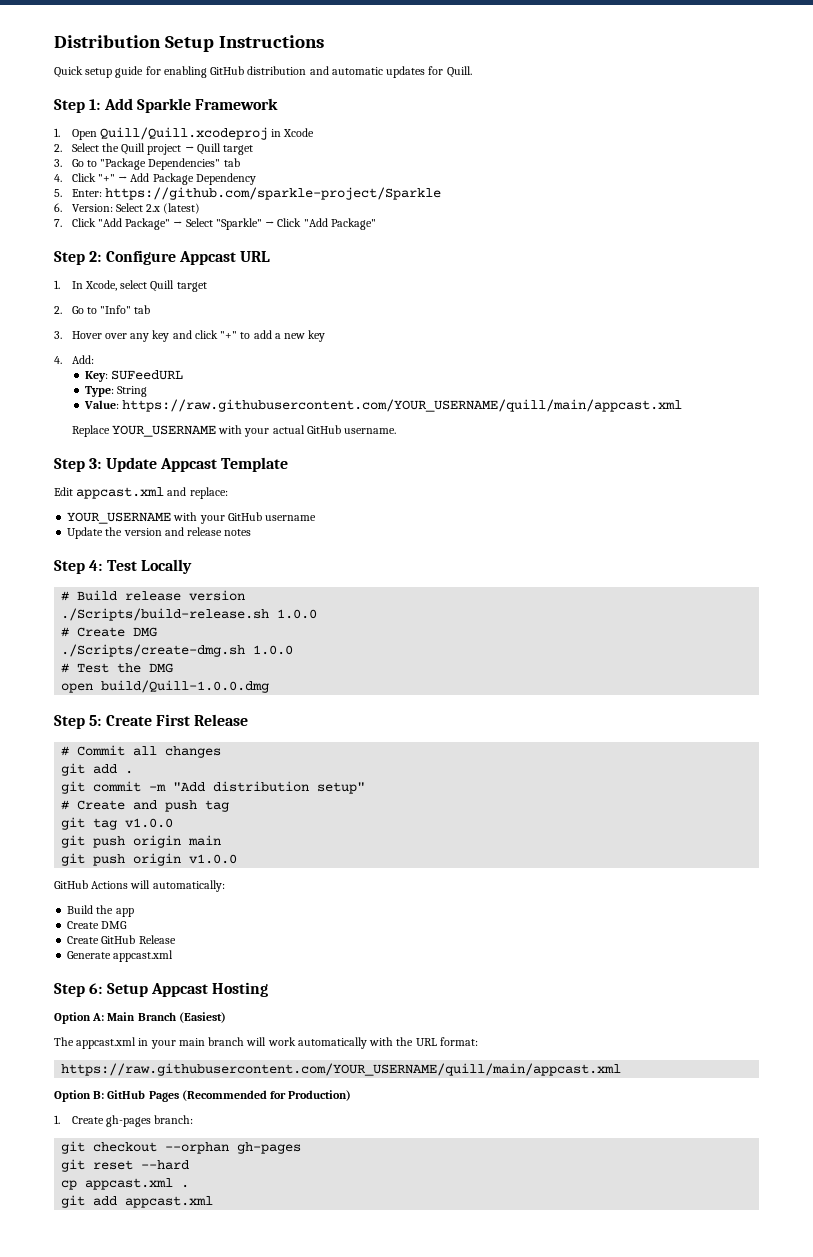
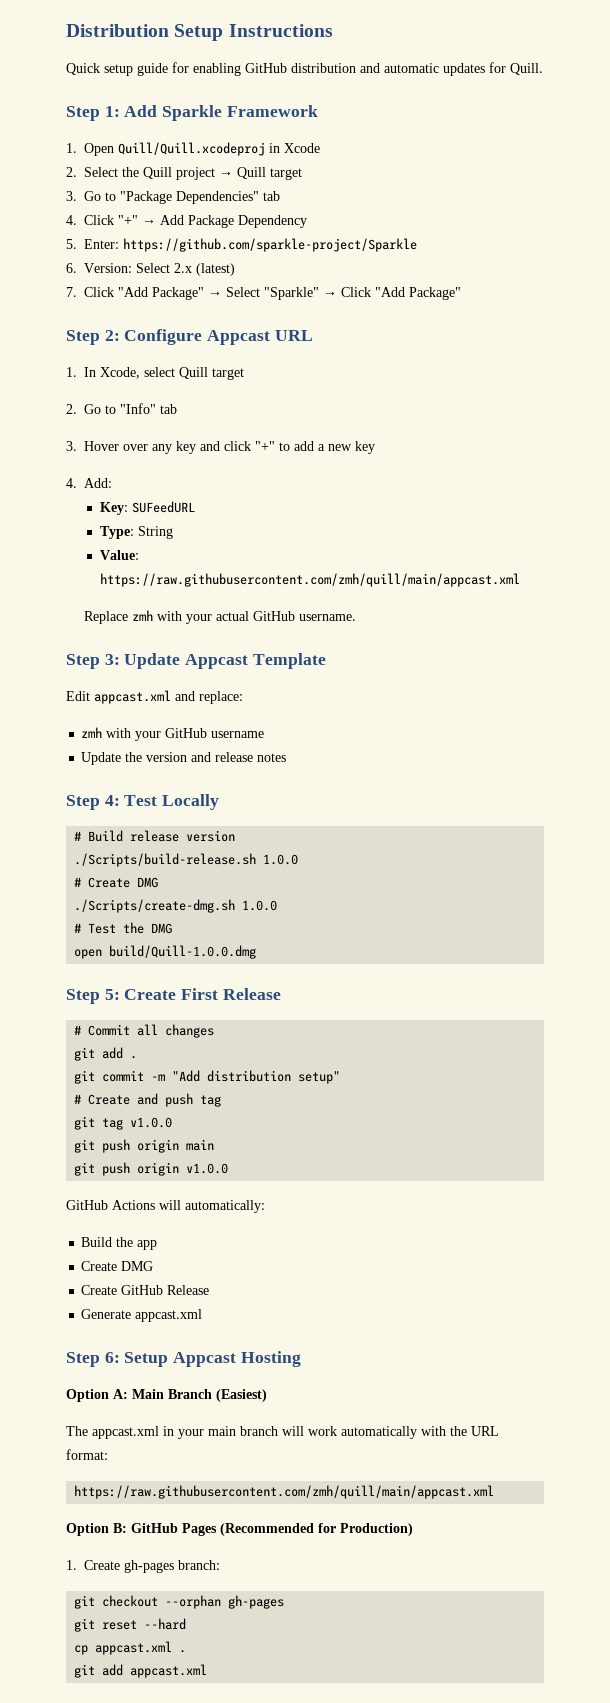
[122,399,683,412] https://raw.githubusercontent.com/YOUR_USERNAME/quill/main/appcast.xml -> [99,573,520,587] https://raw.githubusercontent.com/zmh/quill/main/appcast.xml
[111,425,216,437] YOUR_USERNAME -> [132,610,154,621] zmh
[67,512,172,524] YOUR_USERNAME -> [81,727,103,738] zmh
[61,1063,622,1076] https://raw.githubusercontent.com/YOUR_USERNAME/quill/main/appcast.xml -> [74,1485,495,1499] https://raw.githubusercontent.com/zmh/quill/main/appcast.xml

